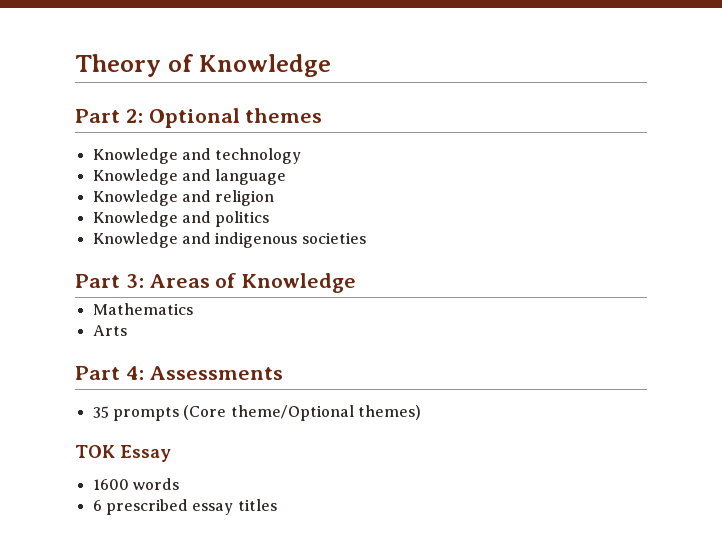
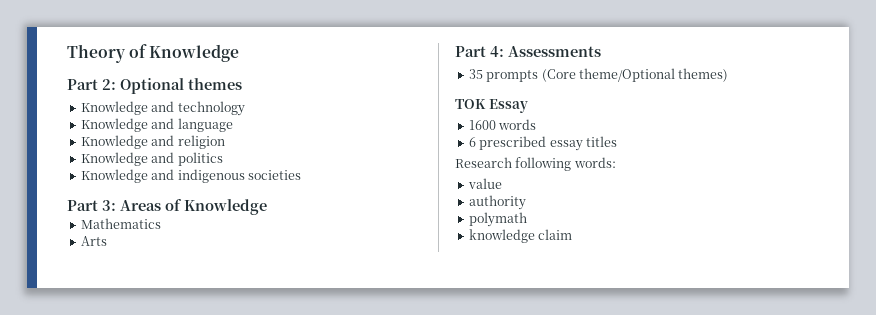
(277, 505) none -> [455,157,616,171] [467,178,502,189] [468,195,526,210] [468,212,527,227] [468,229,573,243] // Research following words: // value // authority // polymath // knowledge claim

